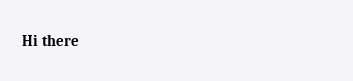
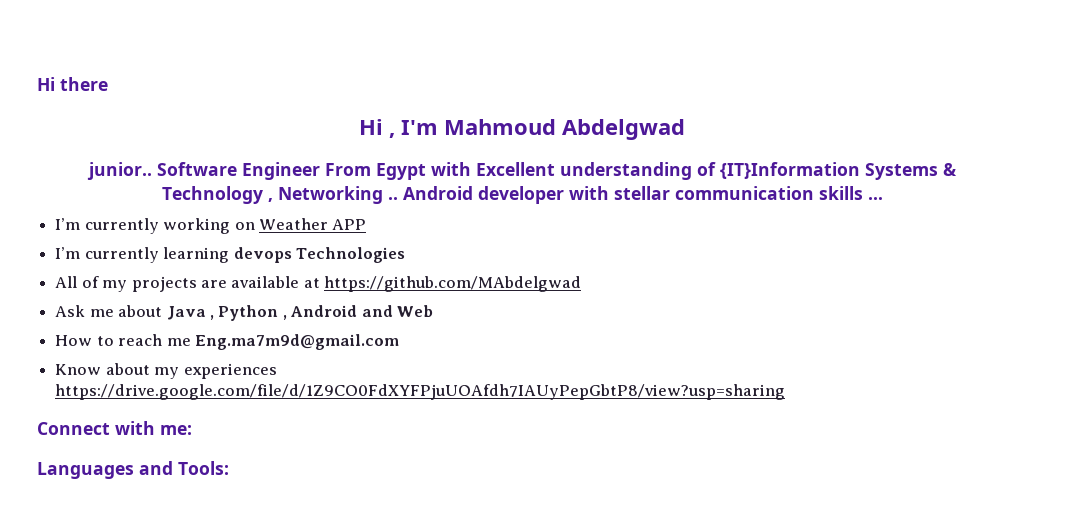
(80, 40) none -> [359,119,685,140] [86,162,957,180] [161,186,883,204] [55,218,367,234] [55,247,405,263] [55,276,582,292] [55,305,434,321] [55,334,399,350] [55,363,277,379] [55,384,786,400] [37,421,192,435] [37,461,229,479] // Hi , I'm Mahmoud Abdelgwad // junior.. Software Engineer From Egypt with Excellent understanding of {IT}Information Systems & Technology , Networking .. Android developer with stellar communication skills … // I’m currently working on Weather APP // I’m currently learning devops Technologies // All of my projects are available at https://github.com/MAbdelgwad // Ask me about Java , Python , Android and Web // How to reach me Eng.ma7m9d@gmail.com // Know about my experiences https://drive.google.com/file/d/1Z9CO0FdXYFPjuUOAfdh7IAUyPepGbtP8/view?usp=sharing // Connect with me: // Languages and Tools:

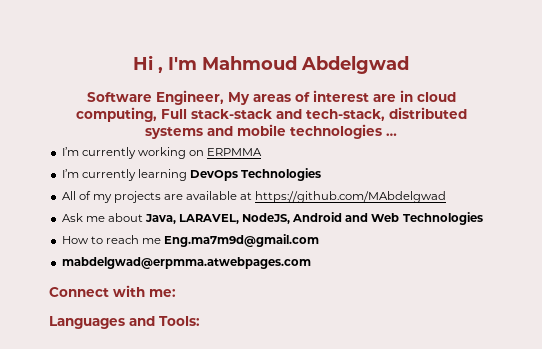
[37,77,108,91] [359,119,383,135] Hi there // Hi -> [133,55,153,70] Hi
[86,162,957,180] [161,186,863,204] junior.. Software Engineer From Egypt with Excellent understanding of {IT}Information Systems & Technology , Networking .. Android developer with stellar communication skills -> [86,90,456,105] [75,107,467,122] [145,124,382,139] Software Engineer, My areas of interest are in cloud computing, Full stack-stack and tech-stack, distributed systems and mobile technologies
[258,218,367,230] Weather APP -> [207,148,263,156] ERPMMA
[233,247,292,263] devops -> [189,170,238,181] DevOps
[166,305,287,321] Java , Python , -> [144,213,291,224] Java, LARAVEL, NodeJS,
(434, 311) none -> [402,212,483,225] Technologies
[55,363,277,379] [55,384,786,400] Know about my experiences https://drive.google.com/file/d/1Z9CO0FdXYFPjuUOAfdh7IAUyPepGbtP8/view?usp=sharing -> [61,257,311,269] mabdelgwad@erpmma.atwebpages.com

